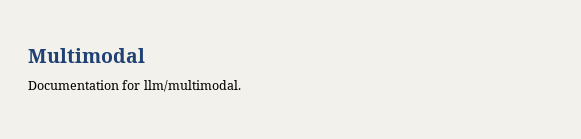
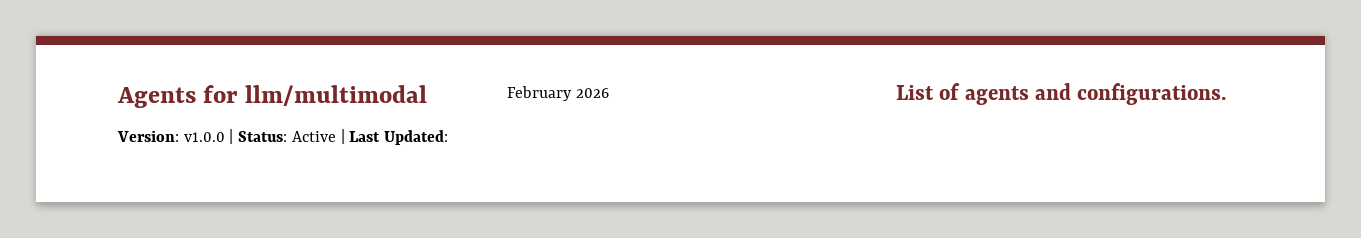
[28,48,145,63] [28,80,241,92] Multimodal // Documentation for llm/multimodal. -> [117,85,427,108] [117,129,449,145] [507,86,609,101] [896,83,1227,105] Agents for llm/multimodal // Version: v1.0.0 | Status: Active | Last Updated: February 2026 // List of agents and configurations.

